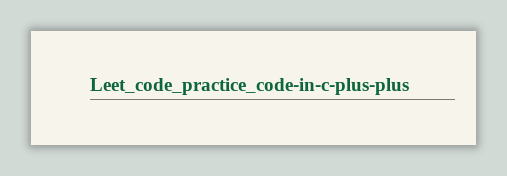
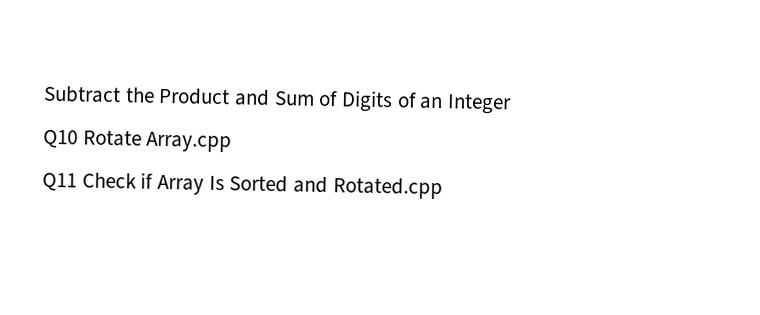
[90,78,409,95] Leet_code_practice_code-in-c-plus-plus -> [43,85,513,115] [43,129,233,153] [42,172,443,200] Subtract the Product and Sum of Digits of an Integer // Q10 Rotate Array.cpp // Q11 Check if Array Is Sorted and Rotated.cpp

